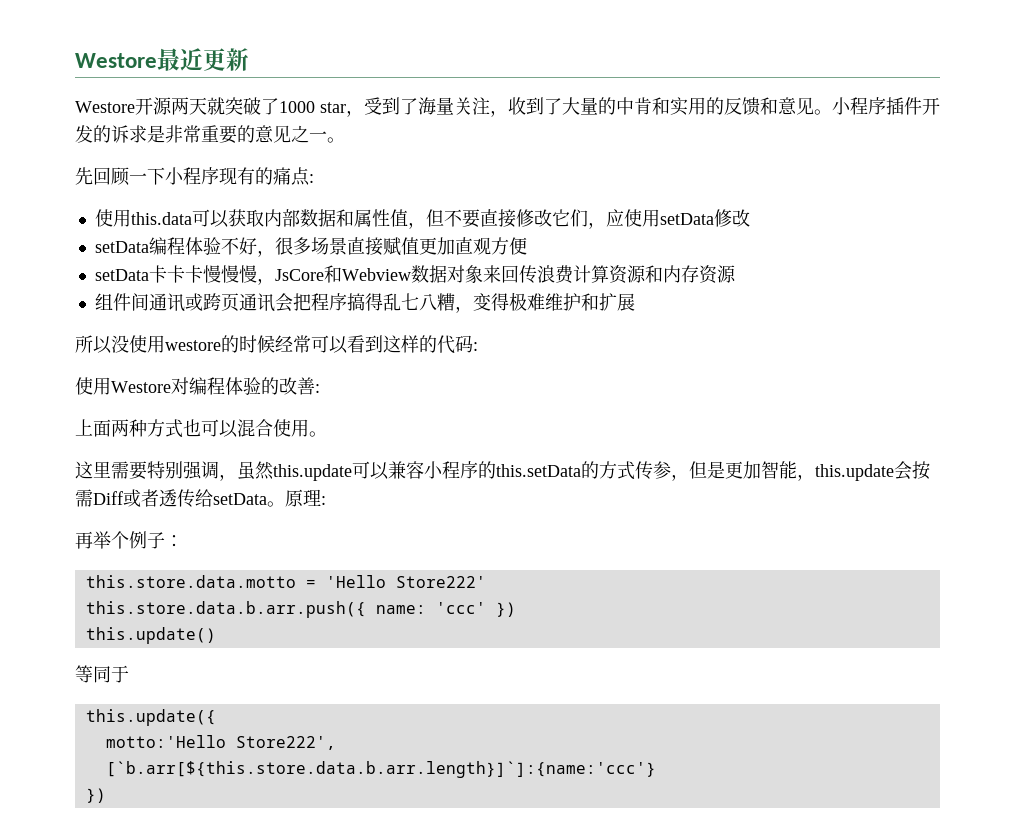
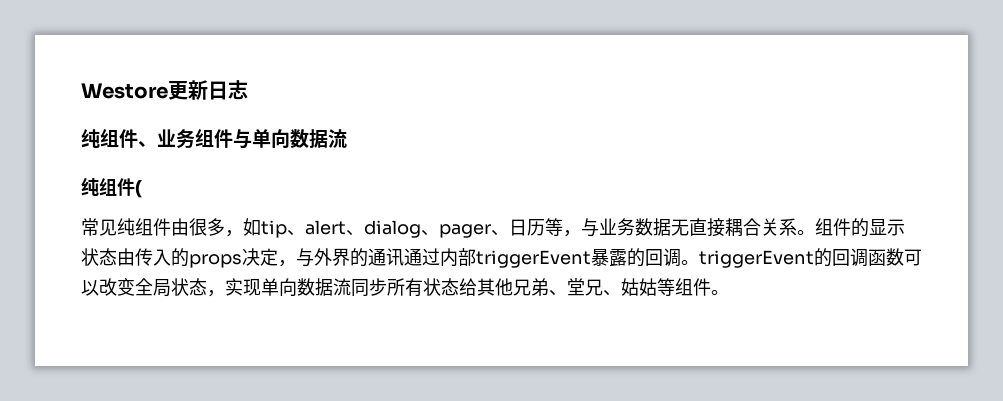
[75,48,203,71] Westore最近 -> [81,83,168,99] Westore
[75,97,940,117] [75,125,345,144] [75,167,314,186] [94,209,750,229] [94,237,527,257] [94,265,736,285] [94,292,635,313] [75,335,478,354] [75,377,320,395] [75,419,327,438] [75,461,930,481] [75,489,326,508] [75,531,183,549] [85,575,486,588] [85,601,516,618] [85,627,216,644] [75,665,129,683] [85,709,216,726] [105,735,336,750] [105,761,656,778] [85,788,106,803] // Westore开源两天就突破了1000 star，受到了海量关注，收到了大量的中肯和实用的反馈和意见。小程序插件开发的诉求是非常重要的意见之一。 // 先回顾一下小程序现有的痛点: // 使用this.data可以获取内部数据和属性值，但不要直接修改它们，应使用setData修改 // setData编程体验不好，很多场景直接赋值更加直观方便 // setData卡卡卡慢慢慢，JsCore和Webview数据对象来回传浪费计算资源和内存资源 // 组件间通讯或跨页通讯会把程序搞得乱七八糟，变得极难维护和扩展 // 所以没使用westore的时候经常可以看到这样的代码: // 使用Westore对编程体验的改善: // 上面两种方式也可以混合使用。 // 这里需要特别强调，虽然this.update可以兼容小程序的this.setData的方式传参，但是更加智能，this.update会按需Diff或者透传给setData。原理: // 再举个例子： // this.store.data.motto = 'Hello Store222' // this.store.data.b.arr.push({ name: 'ccc' }) // this.update() // 等同于 // this.update({ // motto:'Hello Store222', // [`b.arr[${this.store.data.b.arr.length}]`]:{name:'ccc'} // }) -> [208,80,248,100] [81,129,347,149] [81,177,142,198] [81,218,905,238] [81,248,922,268] [81,278,729,297] 日志 // 纯组件、业务组件与单向数据流 // 纯组件( // 常见纯组件由很多，如tip、alert、dialog、pager、日历等，与业务数据无直接耦合关系。组件的显示状态由传入的props决定，与外界的通讯通过内部triggerEvent暴露的回调。triggerEvent的回调函数可以改变全局状态，实现单向数据流同步所有状态给其他兄弟、堂兄、姑姑等组件。

